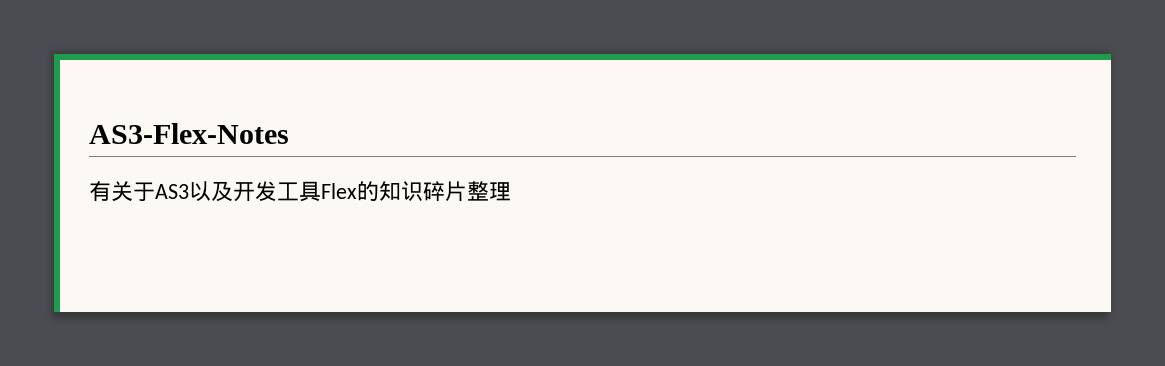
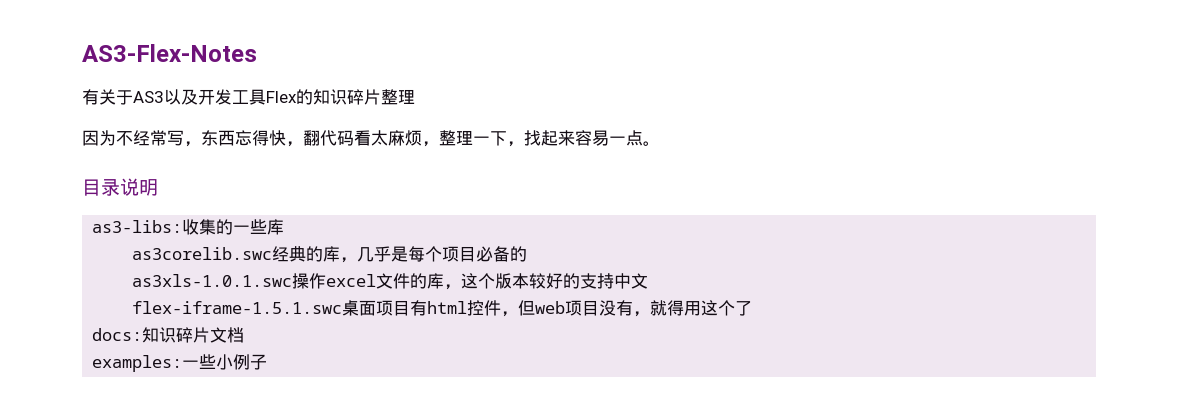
(511, 191) none -> [82,130,660,147] [82,178,158,196] [92,219,285,235] [132,246,528,263] [132,273,649,290] [132,300,753,317] [92,327,245,343] [92,354,268,372] // 因为不经常写，东西忘得快，翻代码看太麻烦，整理一下，找起来容易一点。 // 目录说明 // as3-libs:收集的一些库 // as3corelib.swc经典的库，几乎是每个项目必备的 // as3xls-1.0.1.swc操作excel文件的库，这个版本较好的支持中文 // flex-iframe-1.5.1.swc桌面项目有html控件，但web项目没有，就得用这个了 // docs:知识碎片文档 // examples:一些小例子

